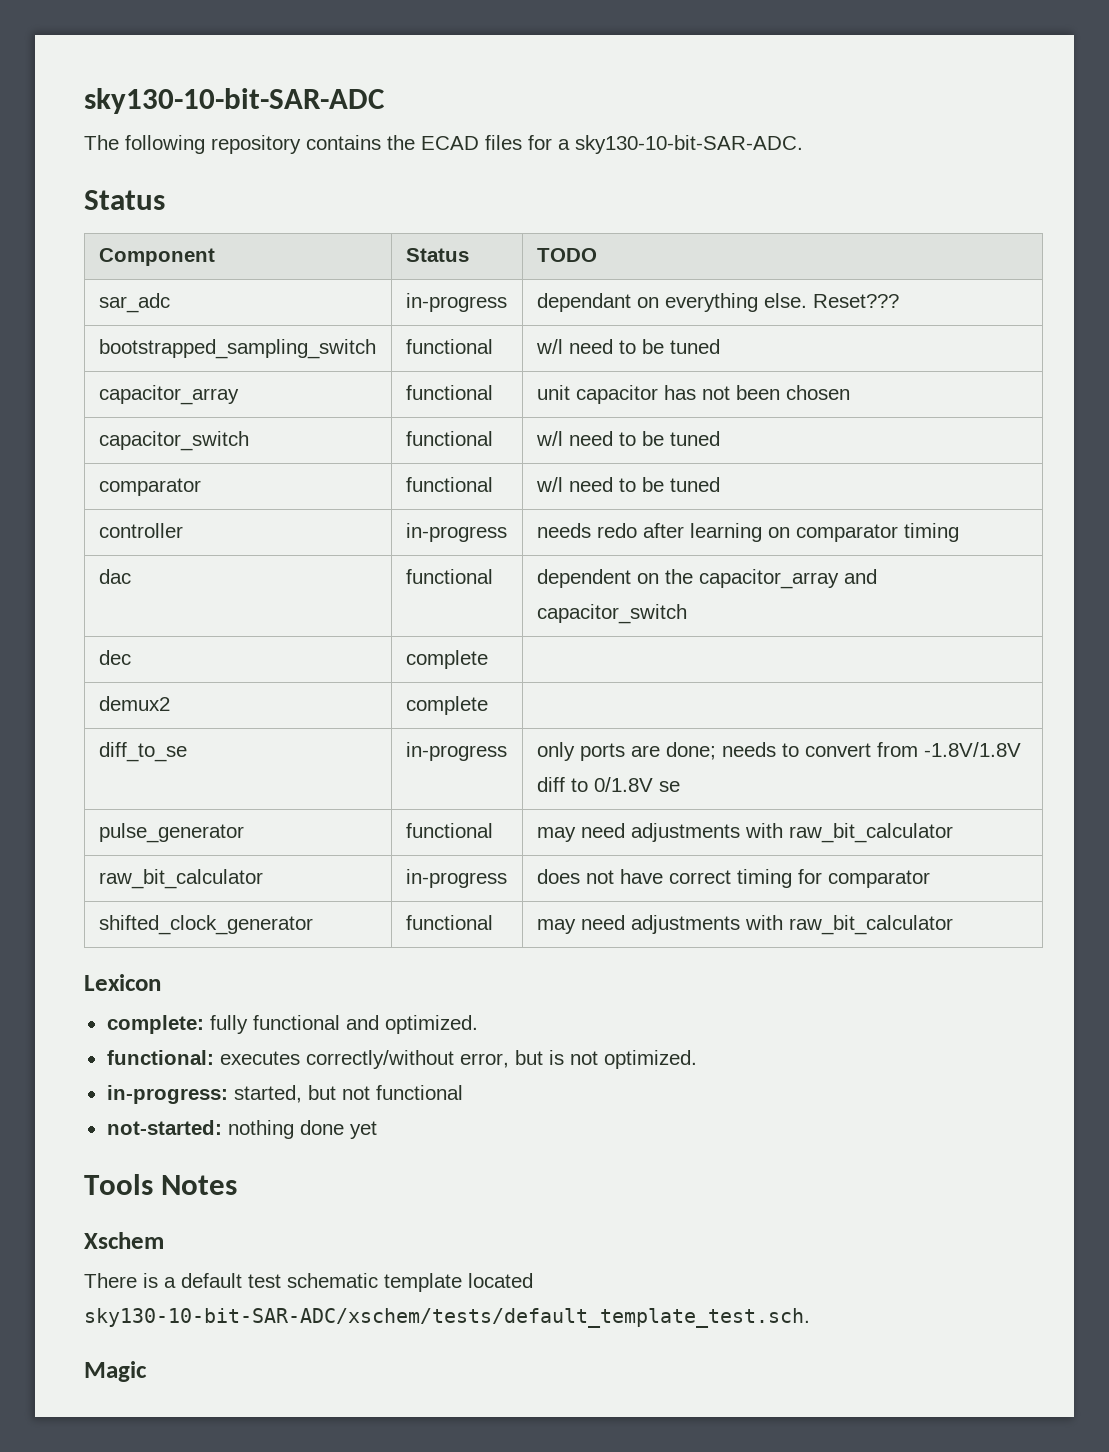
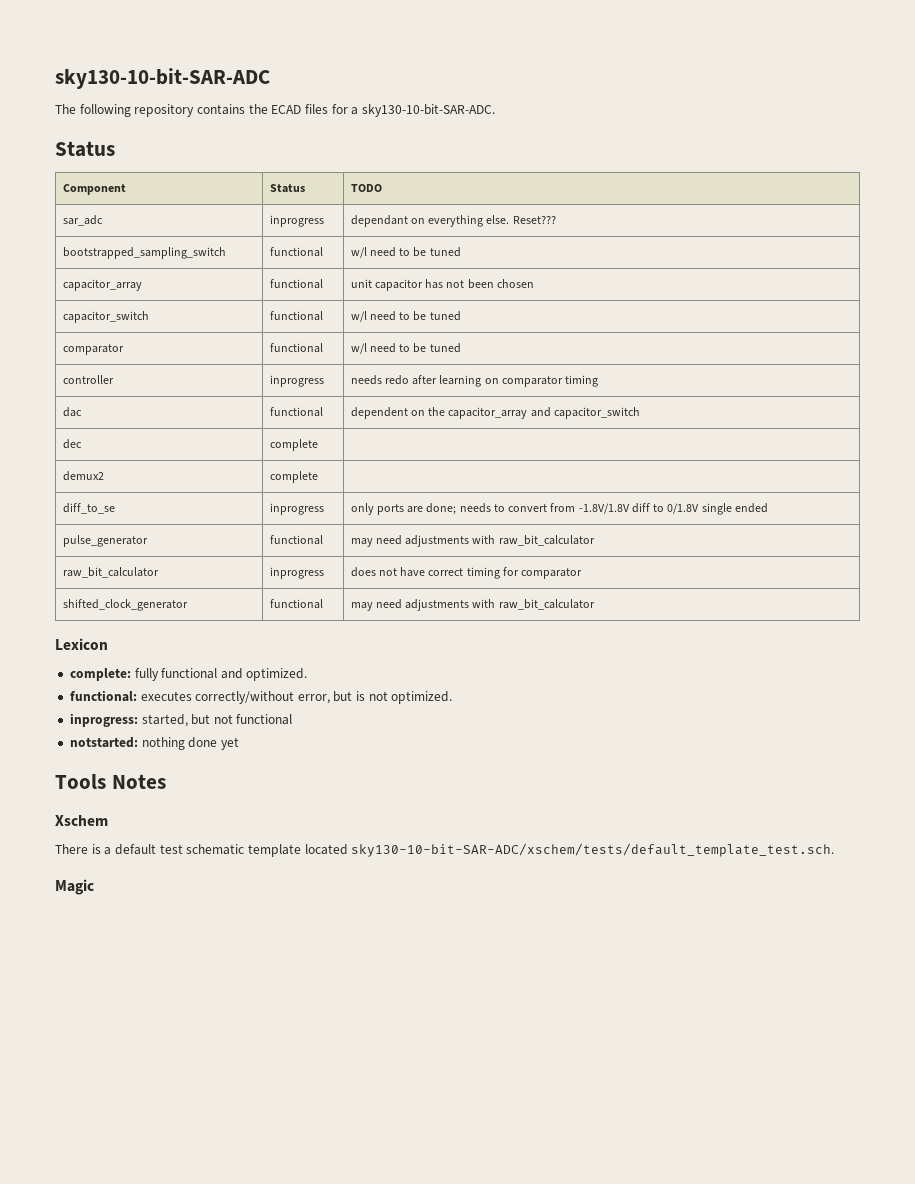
[405,293,507,312] in-progress -> [269,215,324,227] inprogress
[405,523,507,542] in-progress -> [269,375,324,387] inprogress
[405,742,507,761] in-progress -> [269,503,324,515] inprogress
[658,781,680,792] se -> [701,503,768,515] single ended
[405,869,507,888] in-progress -> [269,567,324,579] inprogress
[106,1085,228,1104] in-progress: -> [69,713,138,727] inprogress:
[106,1120,222,1135] not-started: -> [69,737,138,748] notstarted:

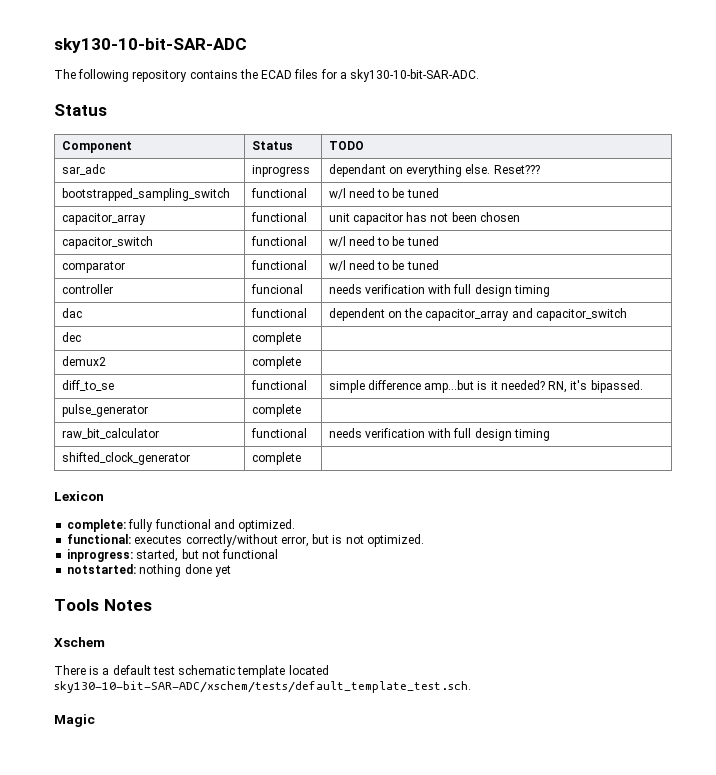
[269,375,324,387] [350,375,563,387] inprogress | needs redo after learning on comparator -> [250,284,303,294] [328,284,512,297] funcional | needs verification with full design
[269,503,324,515] [350,503,768,515] [62,535,148,547] [269,535,323,545] [350,535,595,547] [62,567,159,578] [269,567,324,579] [350,567,583,579] inprogress | only ports are done; needs to convert from -1.8V/1.8V diff to 0/1.8V single ended // pulse_generator | functional | may need adjustments with raw_bit_calculator // raw_bit_calculator | inprogress | does not have correct timing for comparator -> [250,380,307,390] [328,380,643,393] [61,404,148,417] [251,404,301,417] [61,428,159,439] [250,428,307,438] [328,428,550,441] functional | simple difference amp...but is it needed? RN, it's bipassed. // pulse_generator | complete | // raw_bit_calculator | functional | needs verification with full design timing
[269,599,323,609] [350,599,595,611] functional | may need adjustments with raw_bit_calculator -> [251,452,301,465] complete |

